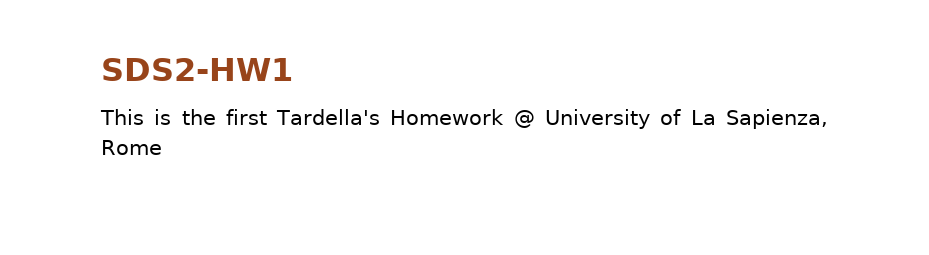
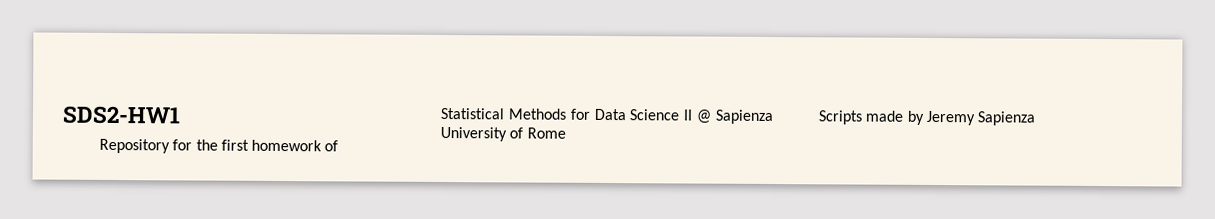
[100,109,828,129] [101,140,162,155] This is the first Tardella's Homework @ University of La Sapienza, Rome -> [98,138,339,154] [440,107,773,125] [440,126,566,142] [818,110,1036,126] Repository for the first homework of Statistical Methods for Data Science II @ Sapienza University of Rome // Scripts made by Jeremy Sapienza

